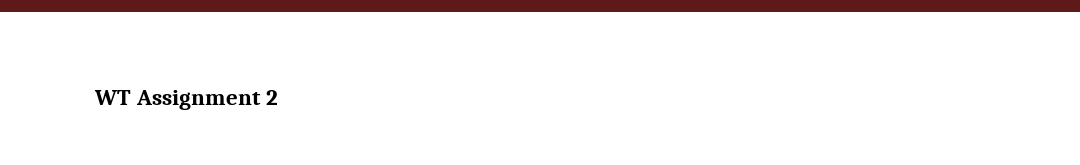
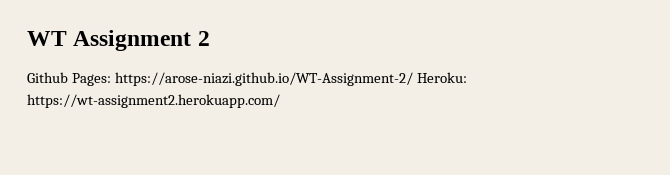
(279, 97) none -> [27,72,467,86] [27,94,280,108] // Github Pages: https://arose-niazi.github.io/WT-Assignment-2/ Heroku: https://wt-assignment2.herokuapp.com/

